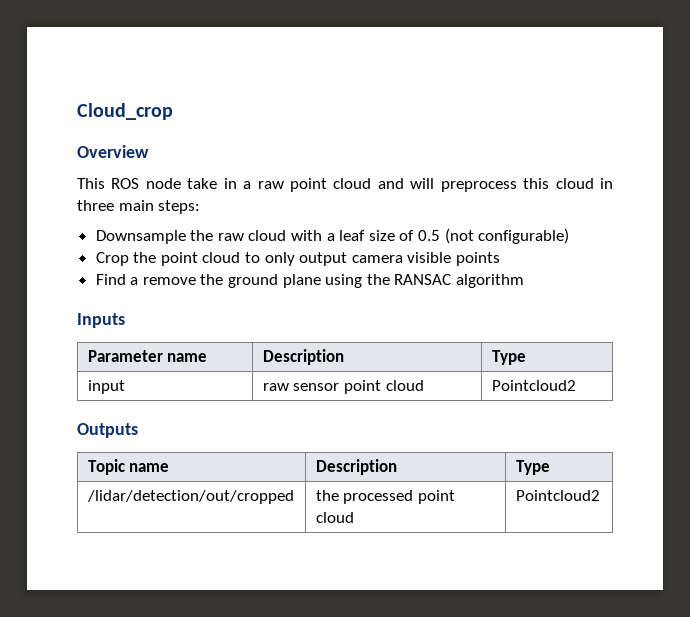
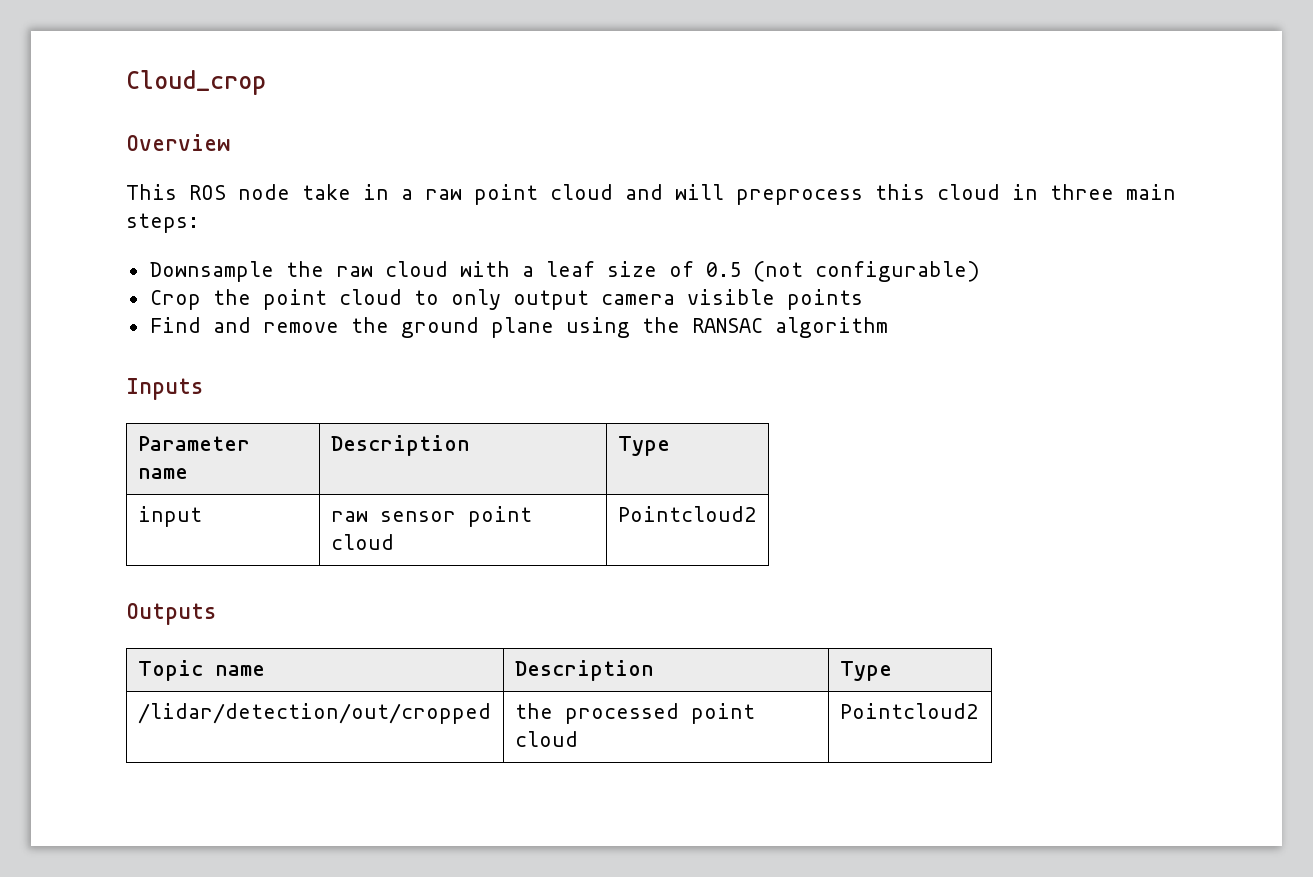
[130,277,139,285] a -> [212,317,251,333] and

